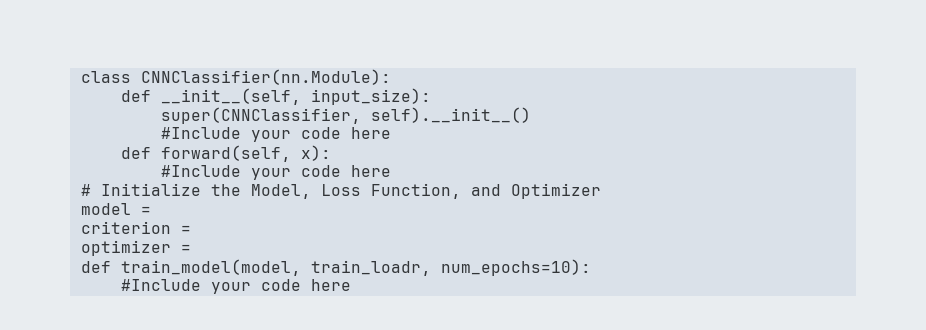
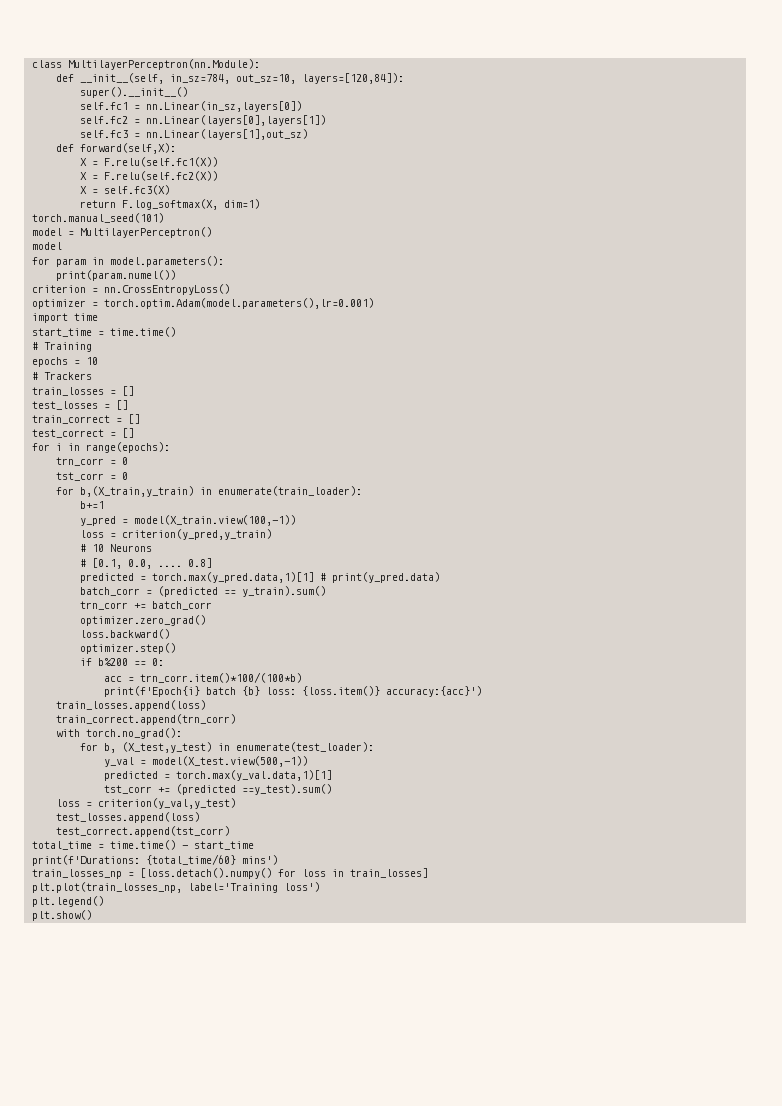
[140,69,391,85] CNNClassifier(nn.Module): -> [67,59,260,70] MultilayerPerceptron(nn.Module):
[310,88,431,105] [160,107,531,124] [160,127,391,142] [120,145,331,162] [160,165,391,180] [80,183,601,199] [80,203,151,215] input_size): // super(CNNClassifier, self).__init__() // #Include your code here // def forward(self, x): // #Include your code here // # Initialize the Model, Loss Function, and Optimizer // model = -> [169,73,404,84] [79,87,188,98] [79,101,302,112] [79,115,326,126] [79,129,308,140] [55,143,176,154] [79,157,218,167] [79,171,218,181] [79,185,170,195] [79,199,260,210] [31,213,164,223] [31,227,212,238] [31,242,62,250] [31,256,224,267] [55,270,176,281] in_sz=784, out_sz=10, layers=[120,84]): // super().__init__() // self.fc1 = nn.Linear(in_sz,layers[0]) // self.fc2 = nn.Linear(layers[0],layers[1]) // self.fc3 = nn.Linear(layers[1],out_sz) // def forward(self,X): // X = F.relu(self.fc1(X)) // X = F.relu(self.fc2(X)) // X = self.fc3(X) // return F.log_softmax(X, dim=1) // torch.manual_seed(101) // model = MultilayerPerceptron() // model // for param in model.parameters(): // print(param.numel())
(191, 229) none -> [103,284,230,295] nn.CrossEntropyLoss()
[80,259,591,276] [120,279,351,294] // def train_model(model, train_loadr, num_epochs=10): // #Include your code here -> [103,298,374,309] [31,313,98,323] [31,327,176,337] [31,342,92,352] [31,357,98,367] [31,372,92,380] [31,386,134,396] [31,400,128,410] [31,414,140,424] [31,428,134,438] [31,442,170,453] [55,457,128,466] [55,472,128,481] [55,486,362,497] [79,501,104,509] [79,515,296,526] [79,529,272,540] [79,544,152,552] [79,558,212,569] [79,572,440,583] [79,586,326,597] [79,601,212,610] [79,615,206,626] [79,629,170,639] [79,643,176,654] [79,658,164,666] [103,672,302,683] [103,686,482,697] [55,700,206,711] [55,714,236,725] [55,728,182,739] [79,742,374,753] [103,756,308,767] [103,770,332,781] [103,784,332,795] [55,798,236,809] [55,812,200,823] [55,826,230,837] [31,840,254,850] [31,854,278,866] [31,868,428,879] [31,882,320,893] [31,896,104,907] [31,910,92,921] torch.optim.Adam(model.parameters(),lr=0.001) // import time // start_time = time.time() // # Training // epochs = 10 // # Trackers // train_losses = [] // test_losses = [] // train_correct = [] // test_correct = [] // for i in range(epochs): // trn_corr = 0 // tst_corr = 0 // for b,(X_train,y_train) in enumerate(train_loader): // b+=1 // y_pred = model(X_train.view(100,-1)) // loss = criterion(y_pred,y_train) // # 10 Neurons // # [0.1, 0.0, .... 0.8] // predicted = torch.max(y_pred.data,1)[1] # print(y_pred.data) // batch_corr = (predicted == y_train).sum() // trn_corr += batch_corr // optimizer.zero_grad() // loss.backward() // optimizer.step() // if b%200 == 0: // acc = trn_corr.item()*100/(100*b) // print(f'Epoch{i} batch {b} loss: {loss.item()} accuracy:{acc}') // train_losses.append(loss) // train_correct.append(trn_corr) // with torch.no_grad(): // for b, (X_test,y_test) in enumerate(test_loader): // y_val = model(X_test.view(500,-1)) // predicted = torch.max(y_val.data,1)[1] // tst_corr += (predicted ==y_test).sum() // loss = criterion(y_val,y_test) // test_losses.append(loss) // test_correct.append(tst_corr) // total_time = time.time() - start_time // print(f'Durations: {total_time/60} mins') // train_losses_np = [loss.detach().numpy() for loss in train_losses] // plt.plot(train_losses_np, label='Training loss') // plt.legend() // plt.show()

